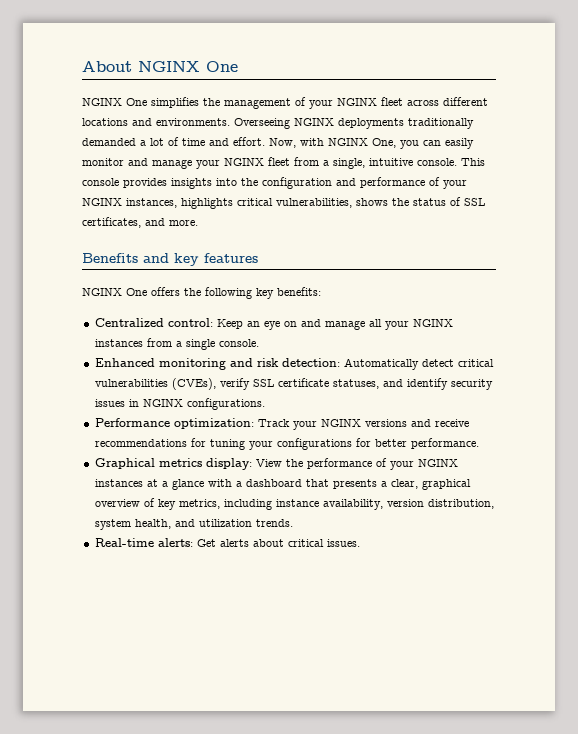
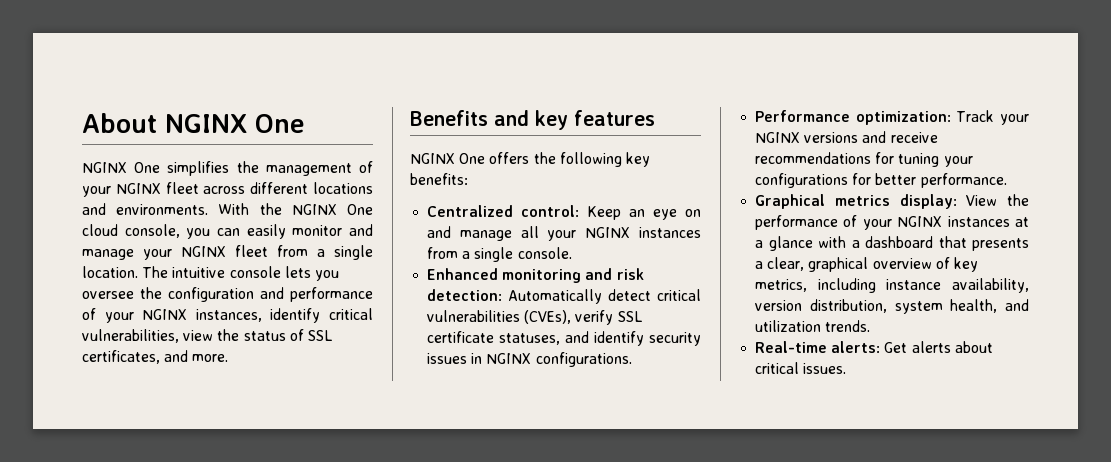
[234,118,474,129] [82,137,396,148] Overseeing NGINX deployments traditionally demanded a lot of time and effort. Now, with NGINX One, -> [218,203,373,215] [82,224,180,238] With the NGINX One cloud console,
[333,158,485,169] [82,178,237,189] single, intuitive console. This console provides insights into -> [334,245,373,260] [82,266,339,281] [82,291,134,299] single location. The intuitive console lets you oversee
[181,198,233,209] highlights -> [270,308,321,323] identify
[356,198,388,206] shows -> [183,330,214,341] view

